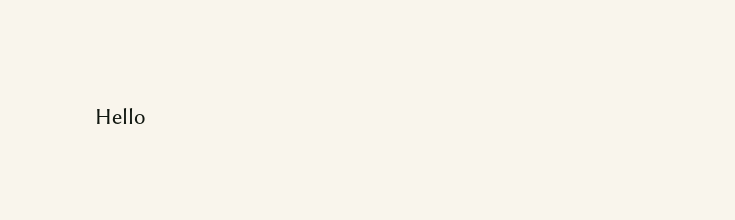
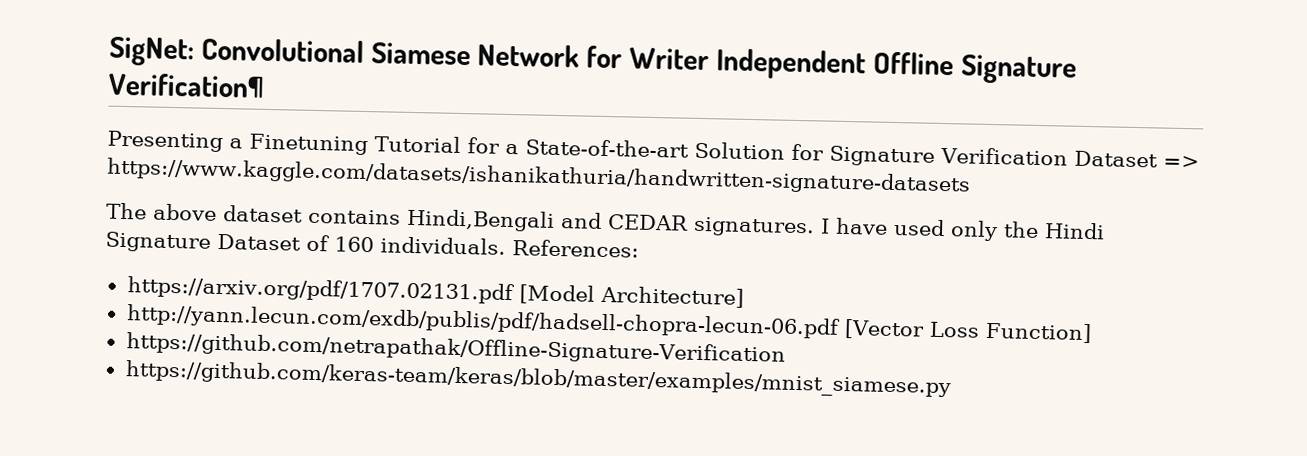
[95,108,146,124] Hello -> [109,36,1077,85] [108,72,265,98] [107,130,1200,169] [106,157,971,196] [106,202,1105,242] [105,231,639,258] [126,276,744,308] [125,304,1092,344] [125,332,786,366] [124,360,951,399] SigNet: Convolutional Siamese Network for Writer Independent Offline Signature Verification¶ // Presenting a Finetuning Tutorial for a State-of-the-art Solution for Signature Verification Dataset => https://www.kaggle.com/datasets/ishanikathuria/handwritten-signature-datasets // The above dataset contains Hindi,Bengali and CEDAR signatures. I have used only the Hindi Signature Dataset of 160 individuals. References: // https://arxiv.org/pdf/1707.02131.pdf [Model Architecture] // http://yann.lecun.com/exdb/publis/pdf/hadsell-chopra-lecun-06.pdf [Vector Loss Function] // https://github.com/netrapathak/Offline-Signature-Verification // https://github.com/keras-team/keras/blob/master/examples/mnist_siamese.py

